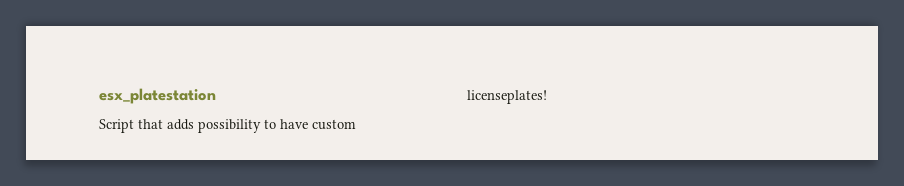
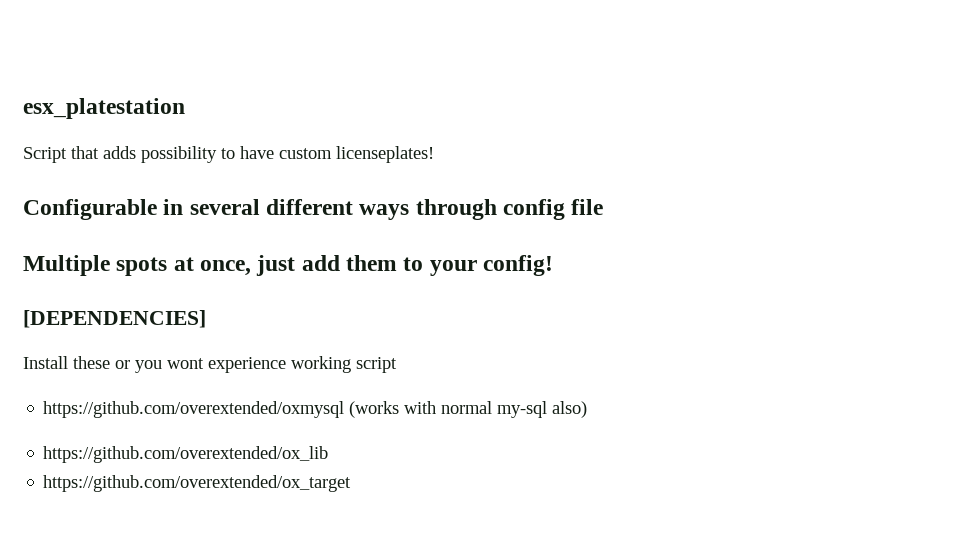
(547, 97) none -> [23,199,604,220] [23,255,554,276] [23,310,206,328] [23,356,397,373] [43,401,588,418] [43,446,329,463] [43,475,352,492] // Configurable in several different ways through config file // Multiple spots at once, just add them to your config! // [DEPENDENCIES] // Install these or you wont experience working script // https://github.com/overextended/oxmysql (works with normal my-sql also) // https://github.com/overextended/ox_lib // https://github.com/overextended/ox_target

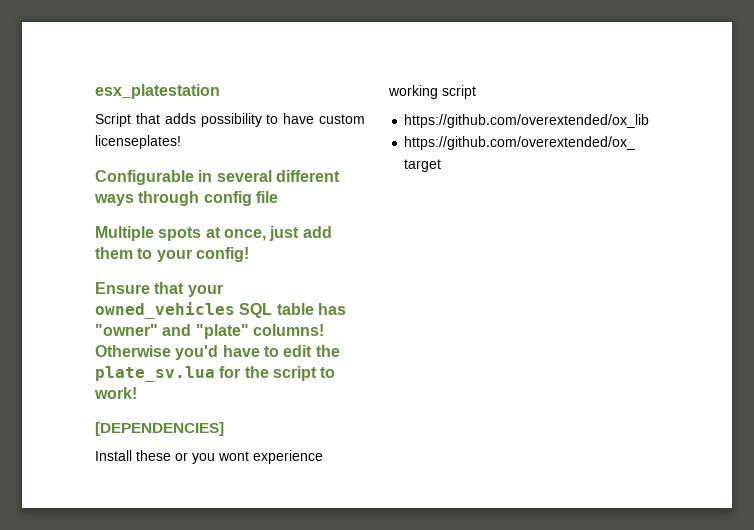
(554, 265) none -> [95,282,223,297] [95,302,346,319] [95,324,324,339] [95,345,340,360] [95,366,336,382] [94,387,137,399] // Ensure that your owned_vehicles SQL table has "owner" and "plate" columns! Otherwise you'd have to edit the plate_sv.lua for the script to work!
[43,401,588,418] // https://github.com/overextended/oxmysql (works with normal my-sql also) -> (476, 92) none

